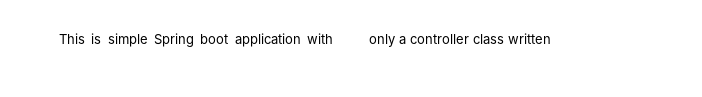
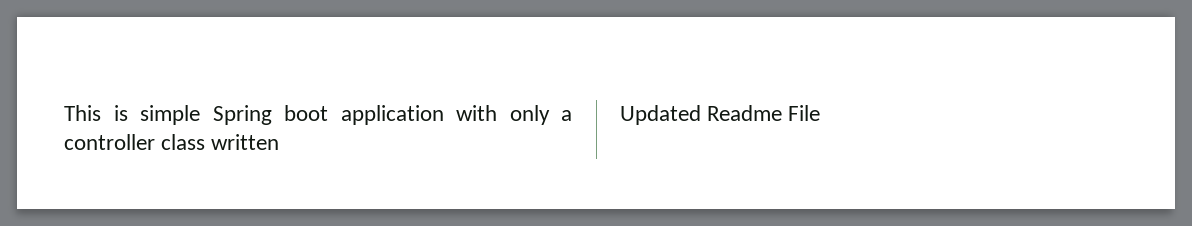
(551, 38) none -> [620,105,821,125] // Updated Readme File

